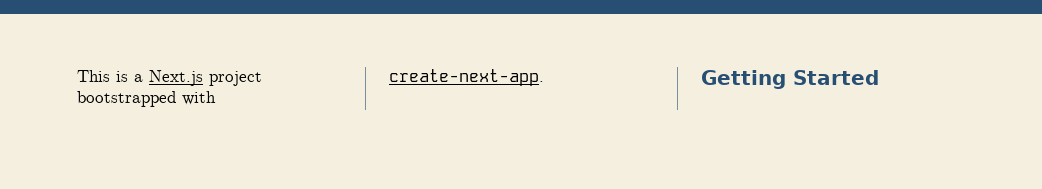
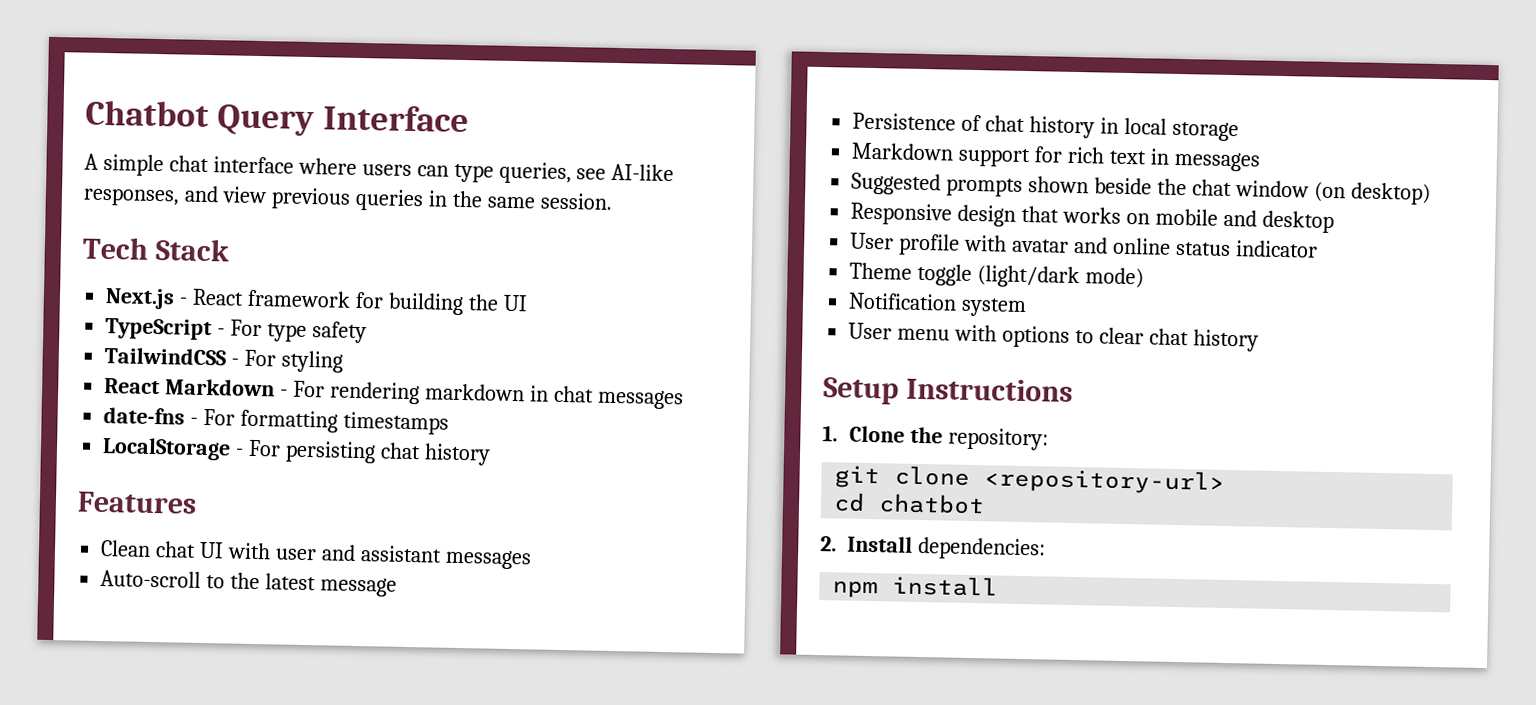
[77,70,262,86] [77,91,216,107] [389,69,544,86] [701,70,879,89] This is a Next.js project bootstrapped with create-next-app. // Getting Started -> [85,99,469,137] [84,153,675,185] [83,185,613,212] [82,236,230,262] [105,288,528,316] [105,318,367,344] [104,347,344,373] [104,378,684,410] [103,407,449,435] [102,437,491,466] [77,491,197,514] [100,540,532,570] [100,569,397,597] [852,112,1239,142] [851,142,1260,172] [851,172,1431,205] [850,202,1334,234] [850,232,1318,258] [849,262,1145,289] [848,292,1028,318] [848,322,1259,352] [823,377,1073,405] [822,425,1049,451] [834,465,1226,495] [833,492,986,515] [820,535,1046,561] [832,575,999,599] Chatbot Query Interface // A simple chat interface where users can type queries, see AI-like responses, and view previous queries in the same session. // Tech Stack // Next.js - React framework for building the UI // TypeScript - For type safety // TailwindCSS - For styling // React Markdown - For rendering markdown in chat messages // date-fns - For formatting timestamps // LocalStorage - For persisting chat history // Features // Clean chat UI with user and assistant messages // Auto-scroll to the latest message // Persistence of chat history in local storage // Markdown support for rich text in messages // Suggested prompts shown beside the chat window (on desktop) // Responsive design that works on mobile and desktop // User profile with avatar and online status indicator // Theme toggle (light/dark mode) // Notification system // User menu with options to clear chat history // Setup Instructions // 1. Clone the repository: // git clone <repository-url> // cd chatbot // 2. Install dependencies: // npm install

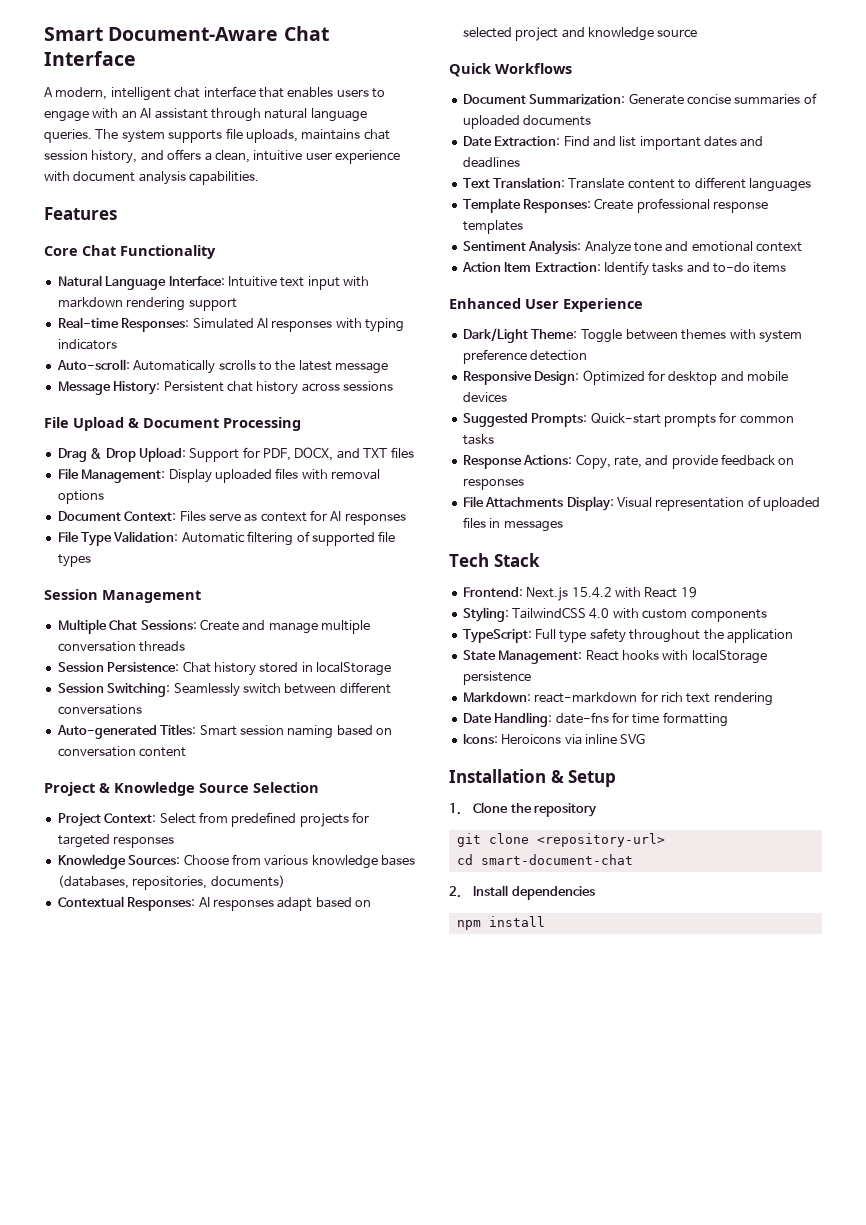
[85,99,316,137] Chatbot Query -> [44,26,329,41] Smart Document-Aware Chat
[102,153,675,185] [83,185,613,212] [82,236,230,262] [105,288,528,316] [105,318,367,344] [104,347,344,373] [104,378,684,410] [103,407,449,435] [102,437,491,466] [77,491,197,514] [100,540,532,570] [100,569,397,597] [852,112,1239,142] [851,142,1260,172] [851,172,1431,205] [850,202,1334,234] [850,232,1318,258] [849,262,1145,289] [848,292,1028,318] [848,322,1259,352] simple chat interface where users can type queries, see AI-like responses, and view previous queries in the same session. // Tech Stack // Next.js - React framework for building the UI // TypeScript - For type safety // TailwindCSS - For styling // React Markdown - For rendering markdown in chat messages // date-fns - For formatting timestamps // LocalStorage - For persisting chat history // Features // Clean chat UI with user and assistant messages // Auto-scroll to the latest message // Persistence of chat history in local storage // Markdown support for rich text in messages // Suggested prompts shown beside the chat window (on desktop) // Responsive design that works on mobile and desktop // User profile with avatar and online status indicator // Theme toggle (light/dark mode) // Notification system // User menu with options to clear chat history // -> [55,86,385,101] [44,108,367,122] [44,128,390,143] [44,149,400,164] [44,171,260,185] [44,207,117,220] [44,245,216,259] [57,275,369,290] [57,297,237,311] [57,317,404,332] [57,339,117,350] [56,359,388,374] [57,381,393,395] [44,417,301,431] [57,447,414,462] [57,468,380,483] [57,490,104,504] [57,510,406,525] [57,531,396,546] [57,554,91,567] [44,589,201,603] [57,619,370,634] [57,641,186,652] [57,661,391,676] [57,682,391,697] [57,704,142,715] [56,724,392,739] [57,746,187,757] [44,782,319,796] [57,812,369,827] [57,834,175,848] [57,854,415,869] [57,875,285,890] [57,896,371,911] [462,27,698,41] [449,63,572,77] [462,93,817,105] [462,115,592,129] [462,136,764,150] [462,157,520,168] [462,177,811,192] [462,198,769,213] [462,220,523,234] [462,240,802,255] [461,261,787,276] [449,298,643,312] [462,328,802,343] [462,349,588,364] [462,370,788,385] [462,392,507,403] [462,412,794,427] [462,434,494,445] [462,454,795,469] [462,478,524,490] [462,496,820,511] [462,517,563,532] [449,553,540,567] [462,587,697,601] [462,607,767,622] [462,628,793,643] [462,650,767,664] [462,671,531,685] [462,691,773,706] [462,712,728,727] [462,733,646,745] [449,769,564,783] modern, intelligent chat interface that enables users to engage with an AI assistant through natural language queries. The system supports file uploads, maintains chat session history, and offers a clean, intuitive user experience with document analysis capabilities. // Features // Core Chat Functionality // Natural Language Interface: Intuitive text input with markdown rendering support // Real-time Responses: Simulated AI responses with typing indicators // Auto-scroll: Automatically scrolls to the latest message // Message History: Persistent chat history across sessions // File Upload & Document Processing // Drag & Drop Upload: Support for PDF, DOCX, and TXT files // File Management: Display uploaded files with removal options // Document Context: Files serve as context for AI responses // File Type Validation: Automatic filtering of supported file types // Session Management // Multiple Chat Sessions: Create and manage multiple conversation threads // Session Persistence: Chat history stored in localStorage // Session Switching: Seamlessly switch between different conversations // Auto-generated Titles: Smart session naming based on conversation content // Project & Knowledge Source Selection // Project Context: Select from predefined projects for targeted responses // Knowledge Sources: Choose from various knowledge bases (databases, repositories, documents) // Contextual Responses: AI responses adapt based on selected project and knowledge source // Quick Workflows // Document Summarization: Generate concise summaries of uploaded documents // Date Extraction: Find and list important dates and deadlines // Text Translation: Translate content to different languages // Template Responses: Create professional response templates // Sentiment Analysis: Analyze tone and emotional context // Action Item Extraction: Identify tasks and to-do items // Enhanced User Experience // Dark/Light Theme: Toggle between themes with system preference detection // Responsive Design: Optimized for desktop and mobile devices // Suggested Prompts: Quick-start prompts for common tasks // Response Actions: Copy, rate, and provide feedback on responses // File Attachments Display: Visual representation of uploaded files in messages // Tech Stack // Frontend: Next.js 15.4.2 with React 19 // Styling: TailwindCSS 4.0 with custom components // TypeScript: Full type safety throughout the application // State Management: React hooks with localStorage persistence // Markdown: react-markdown for rich text rendering // Date Handling: date-fns for time formatting // Icons: Heroicons via inline SVG // Installation &
[905,377,1073,402] Instructions -> (617, 778) none
[947,427,1049,451] repository: -> [534,803,598,817] repository
[878,493,986,515] chatbot -> [480,854,633,865] smart-document-chat
[917,536,1046,561] dependencies: -> [511,886,595,900] dependencies

